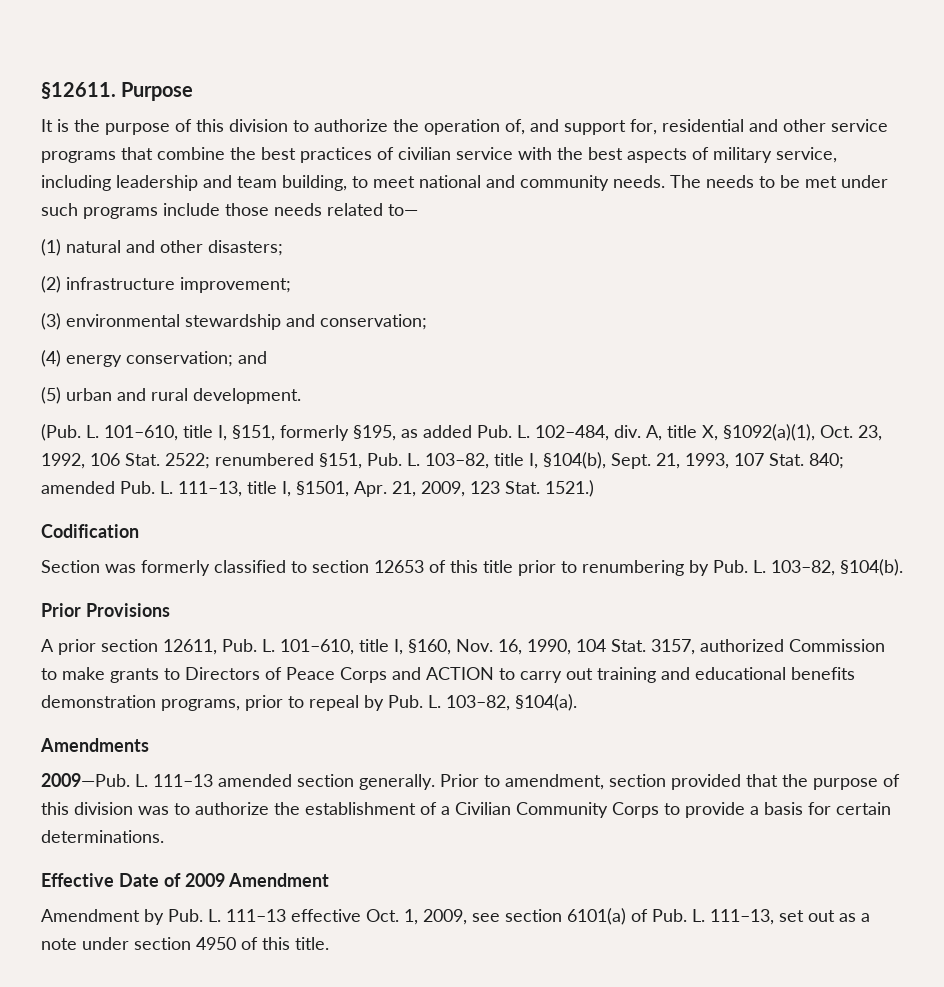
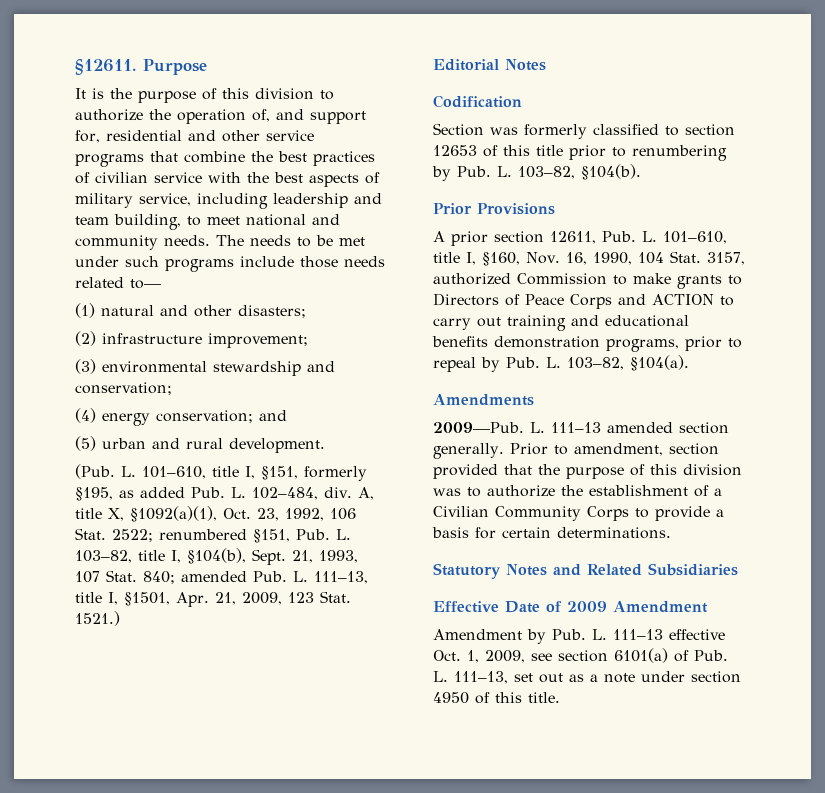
(594, 488) none -> [433,59,546,71] // Editorial Notes
(164, 836) none -> [433,563,738,579] // Statutory Notes and Related Subsidiaries

